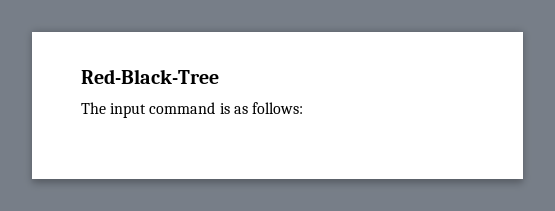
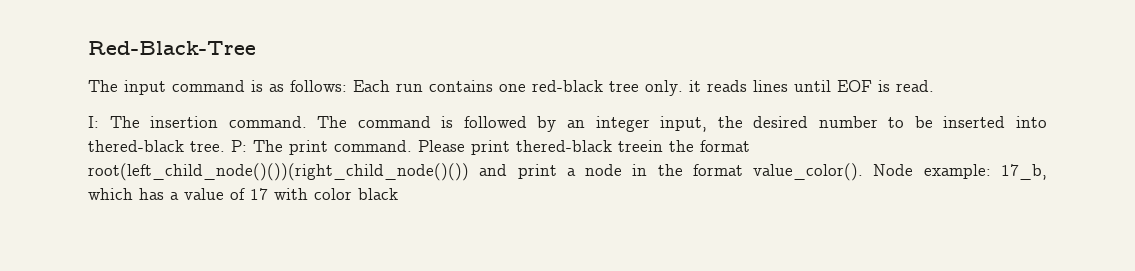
(303, 108) none -> [353,80,934,96] [88,116,1047,132] [88,140,750,155] [88,163,1047,181] [88,188,398,200] Each run contains one red-black tree only. it reads lines until EOF is read. // I: The insertion command. The command is followed by an integer input, the desired number to be inserted into thered-black tree. P: The print command. Please print thered-black treein the format root(left_child_node()())(right_child_node()()) and print a node in the format value_color(). Node example: 17_b, which has a value of 17 with color black

